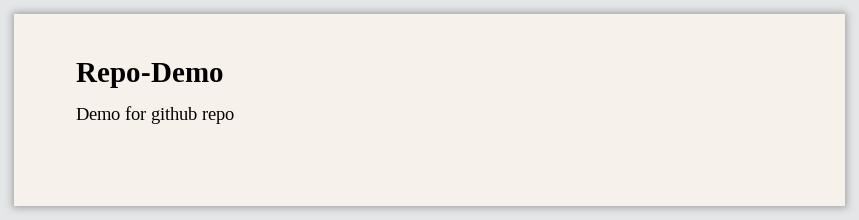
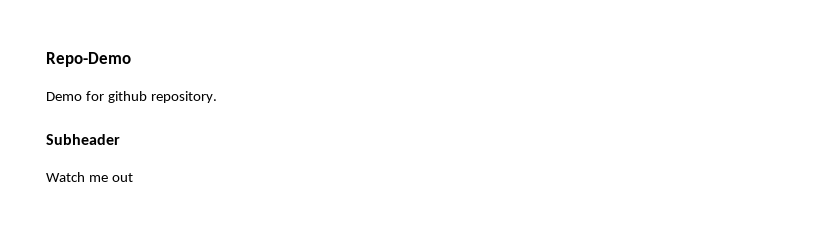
[202,111,234,124] repo -> [150,91,217,103] [46,134,120,145] [46,172,133,182] repository. // Subheader // Watch me out

